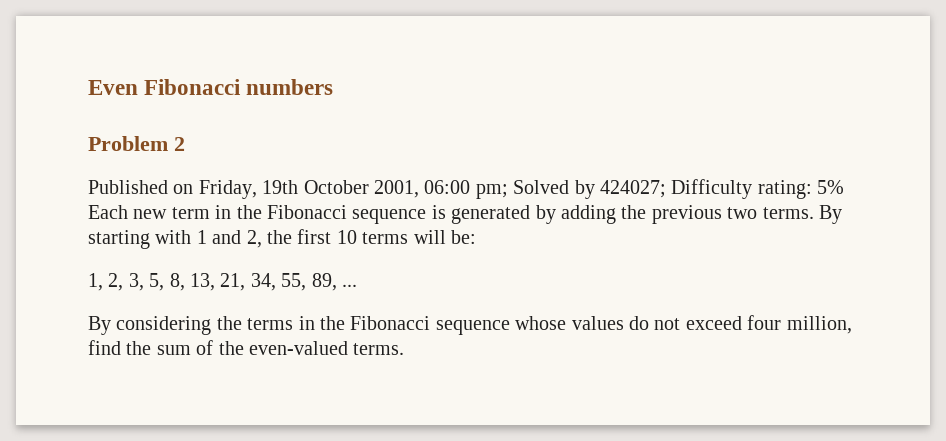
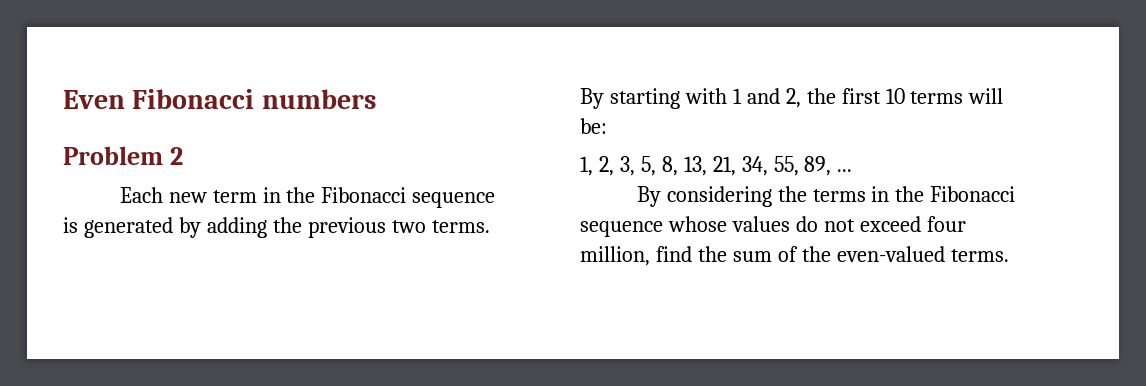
[88,179,845,199] Published on Friday, 19th October 2001, 06:00 pm; Solved by 424027; Difficulty rating: 5% -> (183, 156) none

